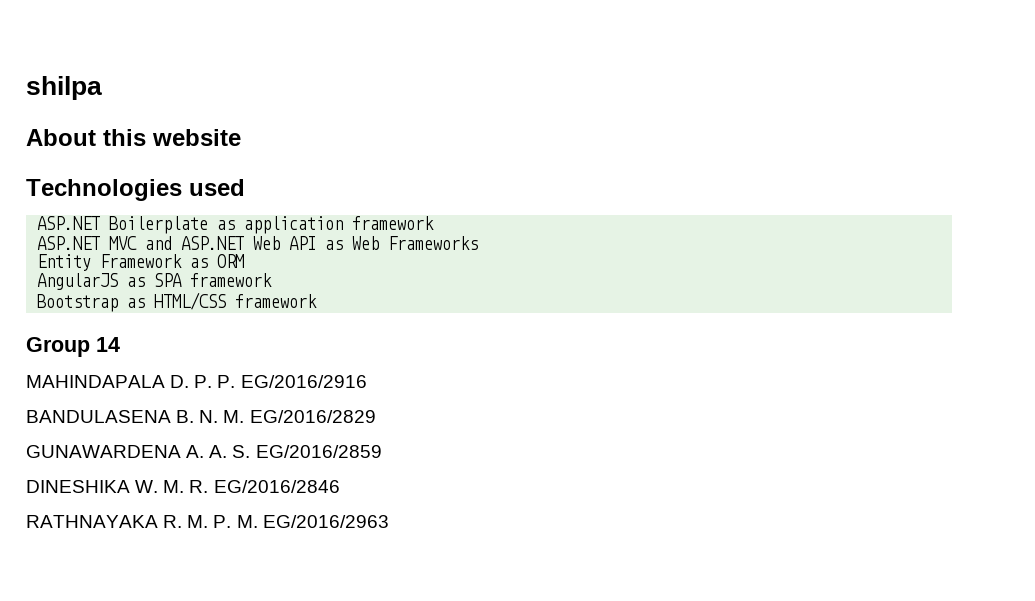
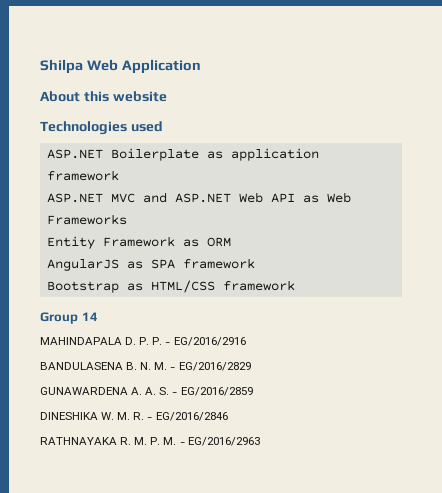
[26,76,102,100] shilpa -> [40,59,201,74] Shilpa Web Application
(236, 381) none -> [165,342,171,345] -
(245, 416) none -> [170,367,176,370] -
(251, 451) none -> [172,392,178,395] -
(209, 486) none -> [147,417,153,420] -
(258, 521) none -> [179,442,185,445] -

